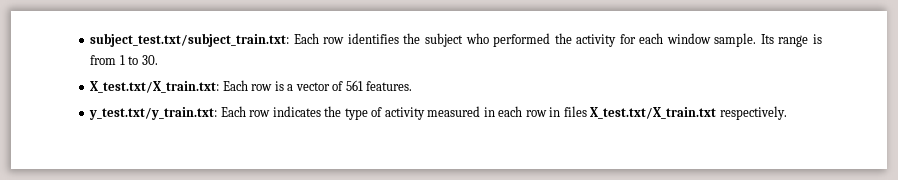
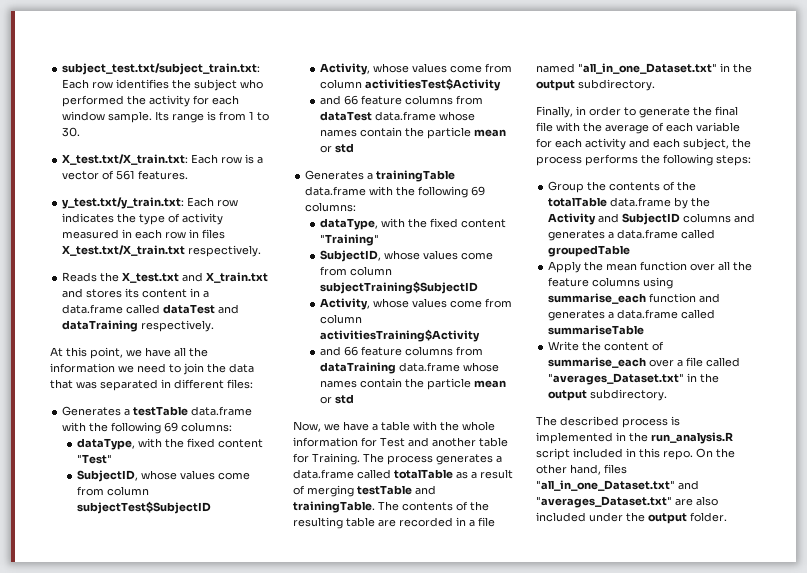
(787, 113) none -> [62,272,269,283] [62,288,210,298] [62,304,240,314] [62,320,215,332] [50,347,208,359] [50,363,254,375] [50,379,253,391] [62,406,253,416] [62,422,233,434] [77,438,264,450] [77,454,113,464] [77,470,251,482] [77,486,150,496] [77,501,212,514] [320,63,513,75] [320,78,502,91] [320,95,484,105] [320,111,476,121] [320,127,507,139] [320,143,355,153] [305,170,456,182] [305,186,486,198] [305,202,357,212] [320,218,507,230] [320,234,380,246] [320,250,494,262] [320,266,393,276] [320,281,479,294] [320,298,513,310] [320,314,363,324] [320,329,481,342] [320,346,484,356] [320,362,500,374] [320,378,507,390] [320,394,355,404] [293,421,495,432] [293,437,508,447] [293,453,502,465] [293,469,513,479] [293,485,436,497] [293,501,489,513] [293,517,495,529] [536,63,752,74] [536,79,655,91] [536,106,738,118] [536,122,740,134] [536,138,751,150] [536,154,751,166] [548,181,697,193] [548,197,711,209] [548,213,756,225] [548,229,716,241] [548,245,631,257] [548,261,753,273] [548,277,674,289] [548,293,721,304] [548,309,716,321] [548,325,645,335] [548,341,665,351] [548,357,741,368] [548,373,720,385] [548,389,668,401] [536,416,680,428] [536,432,733,444] [536,448,735,460] [536,464,627,475] [536,480,699,491] [536,496,718,508] [536,512,727,524] // Reads the X_test.txt and X_train.txt and stores its content in a data.frame called dataTest and dataTraining respectively. // At this point, we have all the information we need to join the data that was separated in different files: // Generates a testTable data.frame with the following 69 columns: // dataType, with the fixed content "Test" // SubjectID, whose values come from column subjectTest$SubjectID // Activity, whose values come from column activitiesTest$Activity // and 66 feature columns from dataTest data.frame whose names contain the particle mean or std // Generates a trainingTable data.frame with the following 69 columns: // dataType, with the fixed content "Training" // SubjectID, whose values come from column subjectTraining$SubjectID // Activity, whose values come from column activitiesTraining$Activity // and 66 feature columns from dataTraining data.frame whose names contain the particle mean or std // Now, we have a table with the whole information for Test and another table for Training. The process generates a data.frame called totalTable as a result of merging testTable and trainingTable. The contents of the resulting table are recorded in a file named "all_in_one_Dataset.txt" in the output subdirectory. // Finally, in order to generate the final file with the average of each variable for each activity and each subject, the process performs the following steps: // Group the contents of the totalTable data.frame by the Activity and SubjectID columns and generates a data.frame called groupedTable // Apply the mean function over all the feature columns using summarise_each function and generates a data.frame called summariseTable // Write the content of summarise_each over a file called "averages_Dataset.txt" in the output subdirectory. // The described process is implemented in the run_analysis.R script included in this repo. On the other hand, files "all_in_one_Dataset.txt" and "averages_Dataset.txt" are also included under the output folder.

